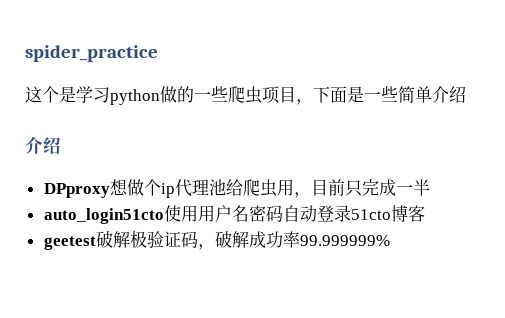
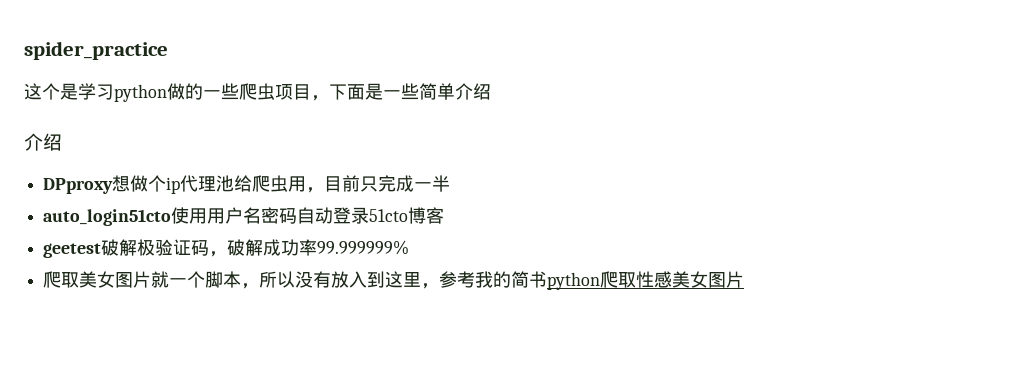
(390, 240) none -> [43,271,745,290] // 爬取美女图片就一个脚本，所以没有放入到这里，参考我的简书python爬取性感美女图片

